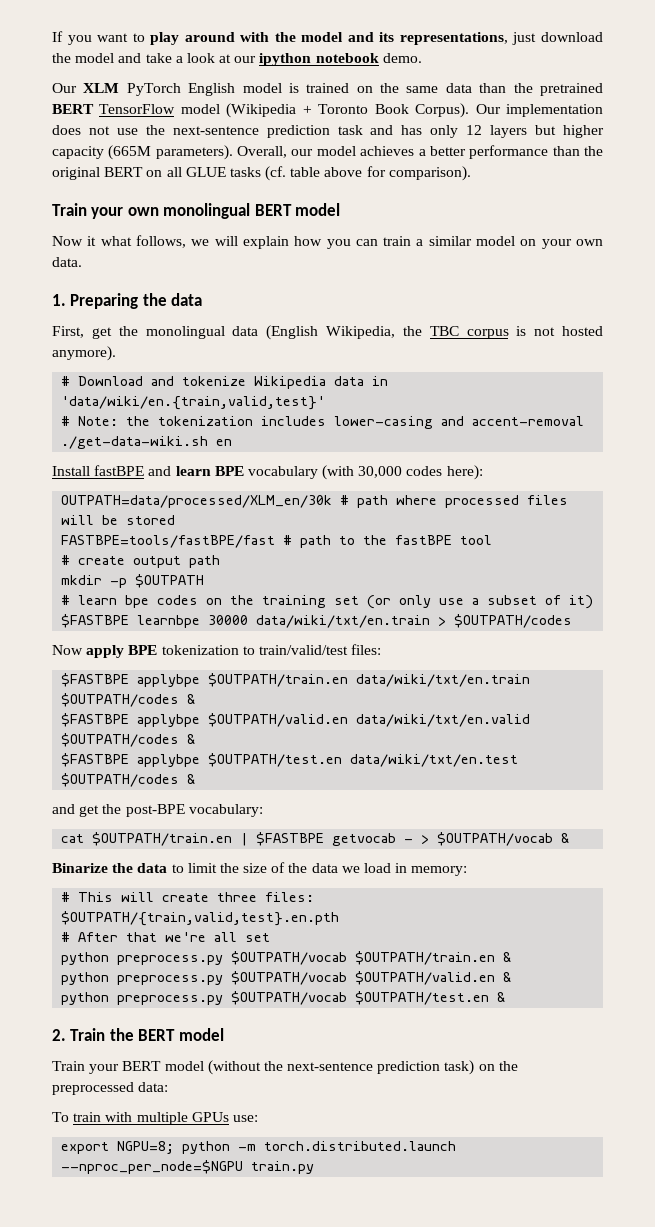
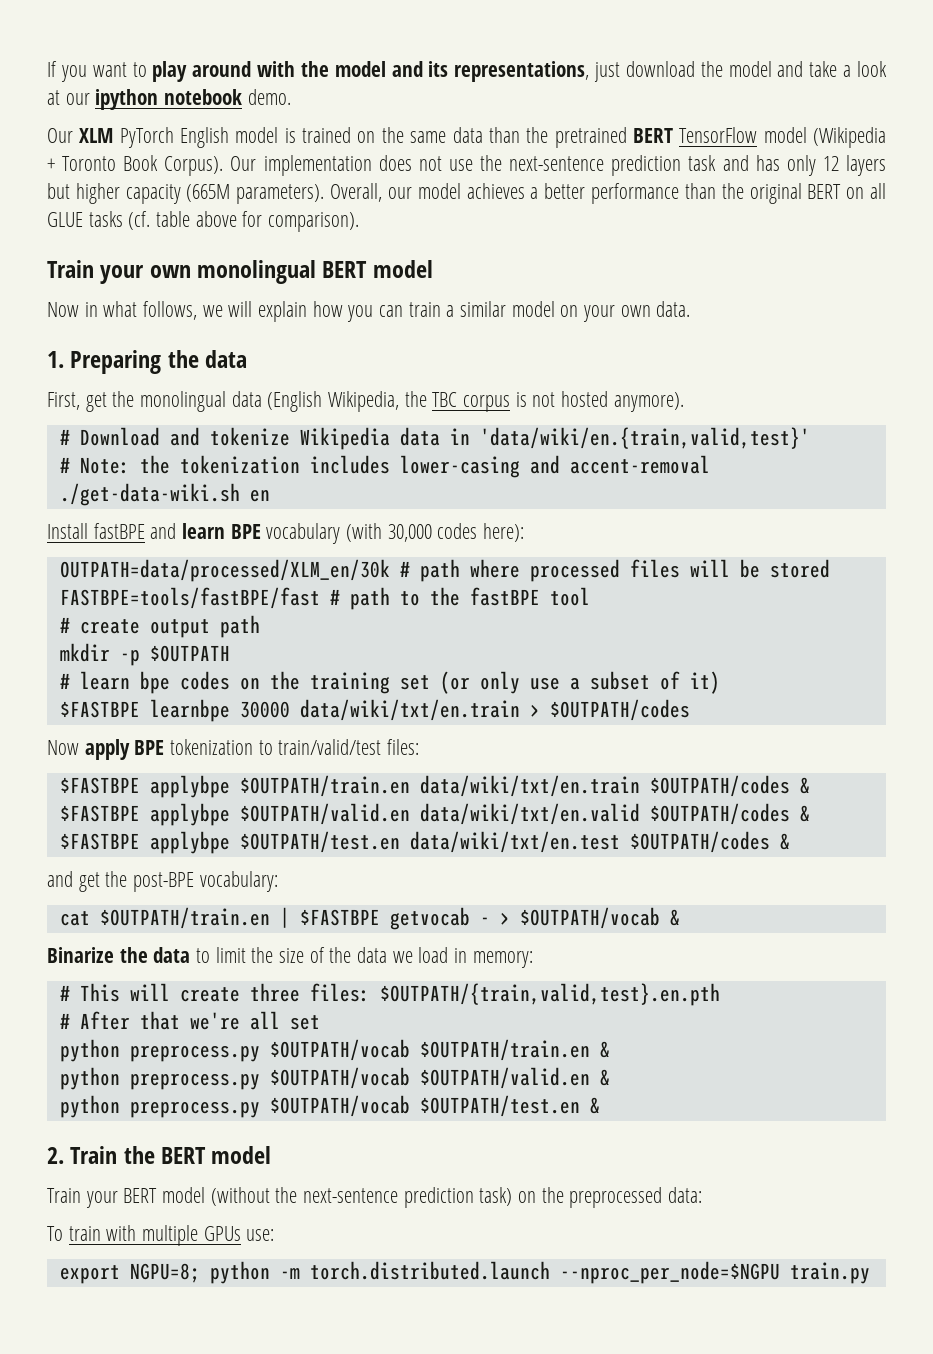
[87,236,97,246] it -> [84,302,98,317] in

